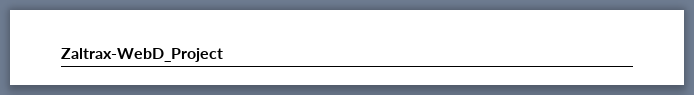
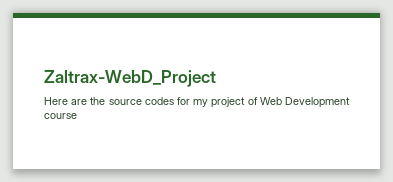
(223, 55) none -> [44,97,350,108] [44,113,77,119] // Here are the source codes for my project of Web Development course

